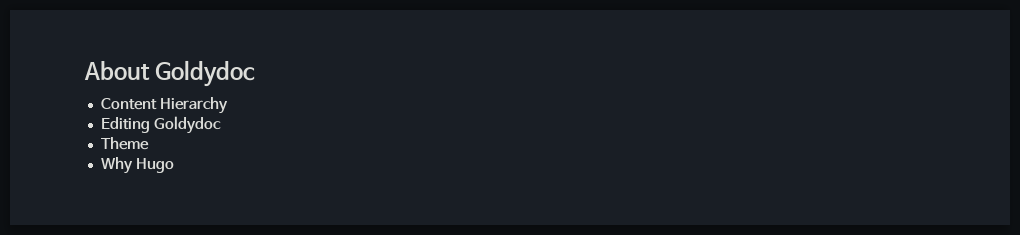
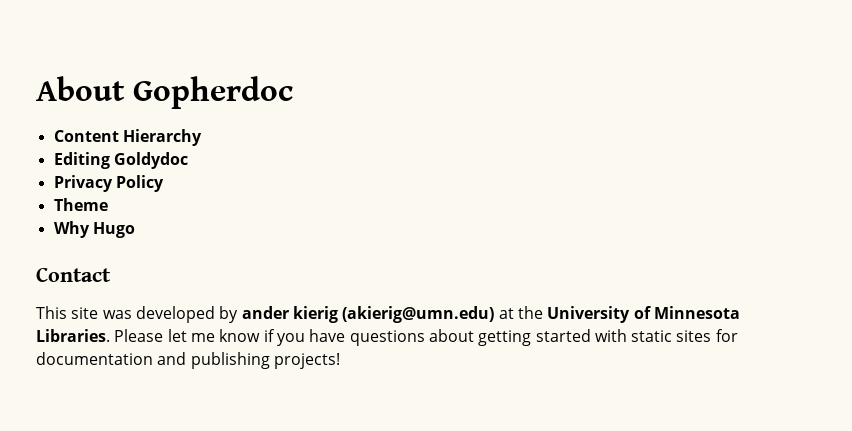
[155,60,256,87] Goldydoc -> [133,76,293,109] Gopherdoc
(221, 125) none -> [53,175,164,192] // Privacy Policy
(174, 165) none -> [36,267,111,282] [36,306,740,323] [36,329,738,346] [36,352,340,369] // Contact // This site was developed by ander kierig (akierig@umn.edu) at the University of Minnesota Libraries. Please let me know if you have questions about getting started with static sites for documentation and publishing projects!

